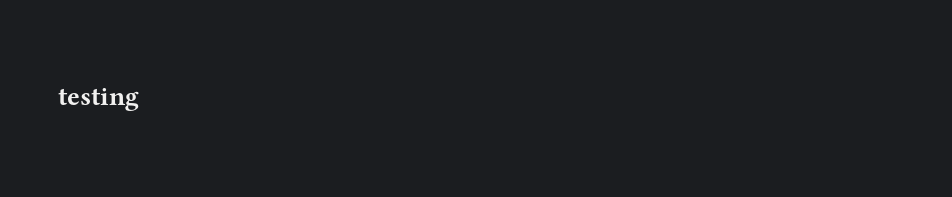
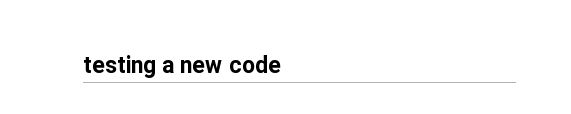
(139, 99) none -> [162,55,281,73] a new code

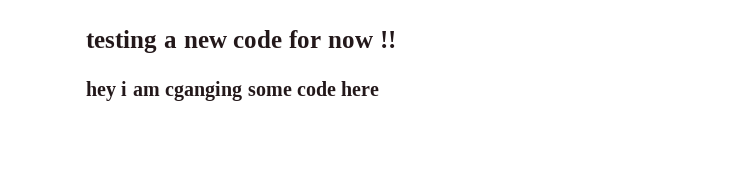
(281, 64) none -> [289,30,396,48] [86,81,380,101] for now !! // hey i am cganging some code here

